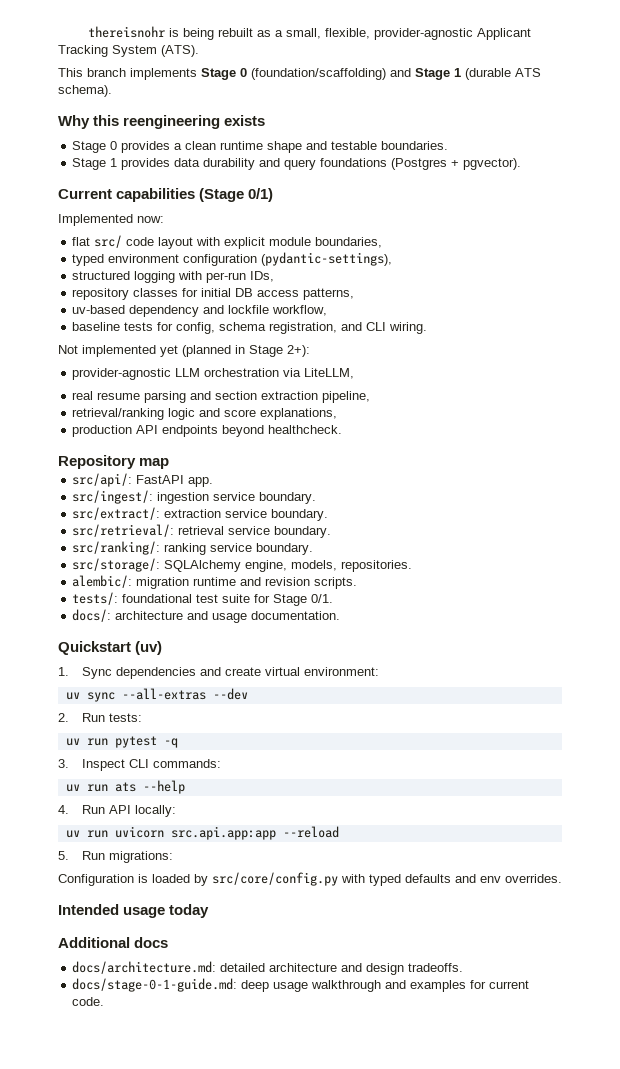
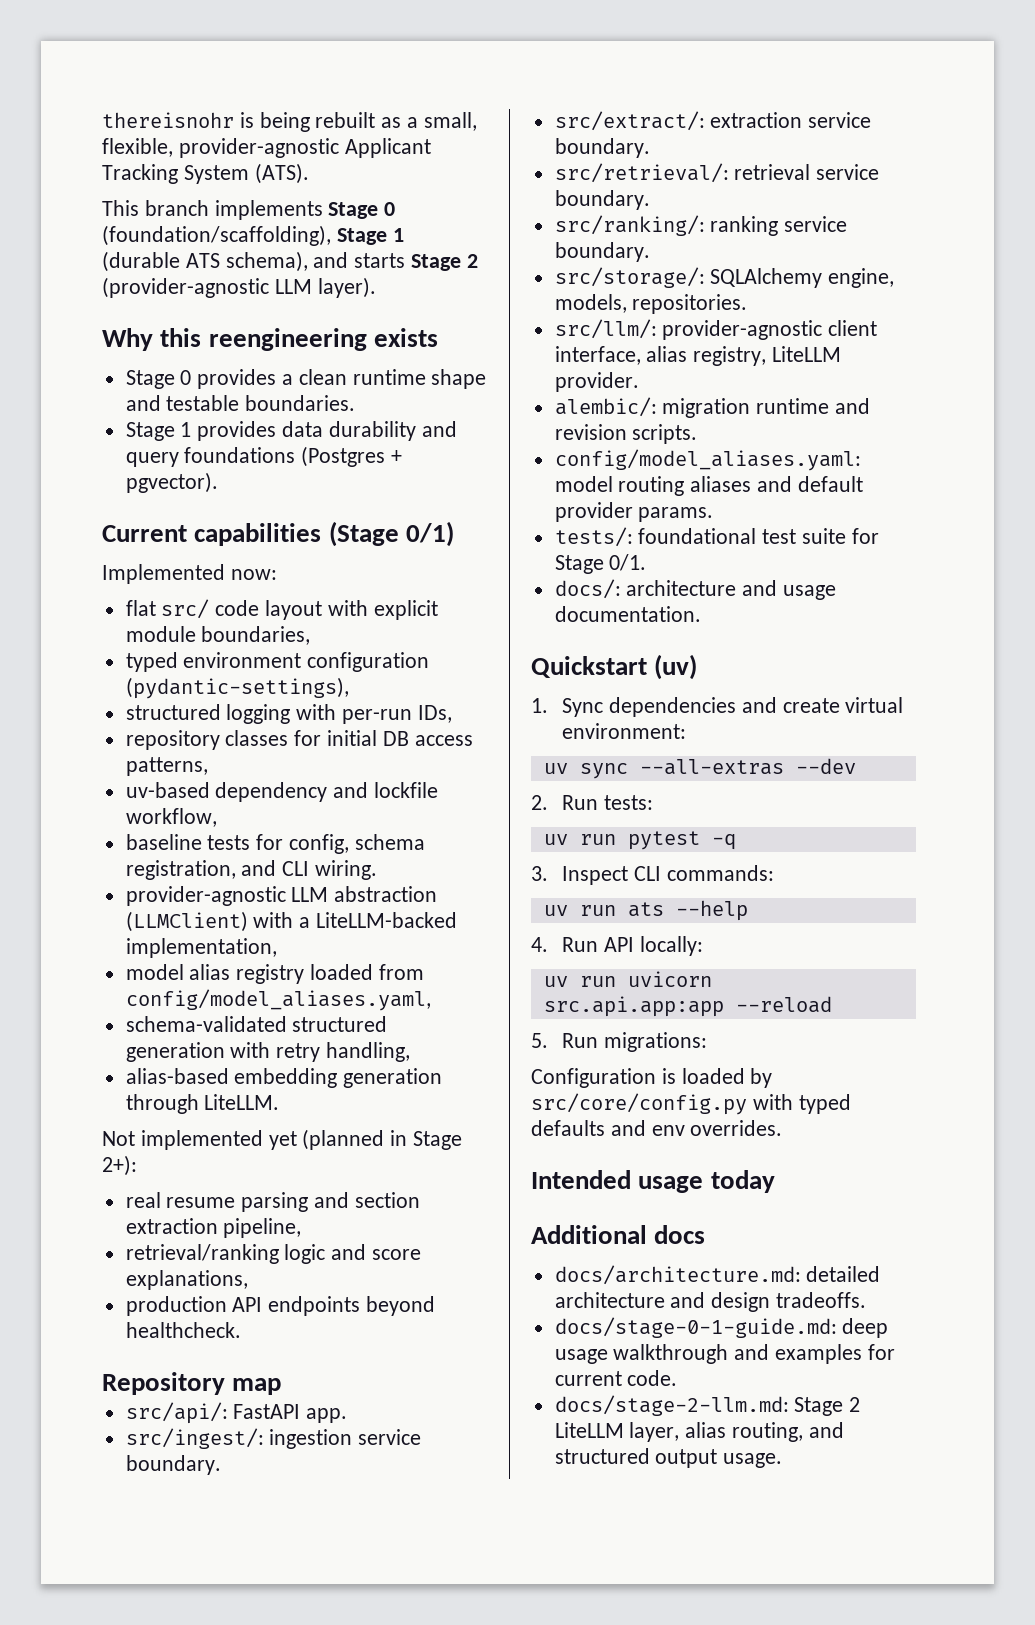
[251,68,411,80] (foundation/scaffolding) and -> [102,225,331,246] (foundation/scaffolding),
[58,85,112,97] schema). -> [225,251,478,272] [102,277,376,298] schema), and starts Stage 2 (provider-agnostic LLM layer).
(428, 328) none -> [125,886,438,906] [125,911,458,932] [125,938,277,958] [125,964,424,984] [125,989,431,1011] [125,1016,388,1032] [125,1042,411,1062] [125,1068,443,1088] [125,1094,280,1114] // provider-agnostic LLM abstraction (LLMClient) with a LiteLLM-backed implementation, // model alias registry loaded from config/model_aliases.yaml, // schema-validated structured generation with retry handling, // alias-based embedding generation through LiteLLM.
[72,368,355,380] // provider-agnostic LLM orchestration via LiteLLM, -> (137, 1165) none
(413, 566) none -> [554,319,878,340] [554,346,842,366] [554,372,639,392] // src/llm/: provider-agnostic client interface, alias registry, LiteLLM provider.
(358, 583) none -> [554,449,861,471] [554,476,863,496] [554,502,714,522] // config/model_aliases.yaml: model routing aliases and default provider params.
(105, 1001) none -> [554,1395,861,1416] [554,1422,844,1442] [554,1448,783,1468] // docs/stage-2-llm.md: Stage 2 LiteLLM layer, alias routing, and structured output usage.

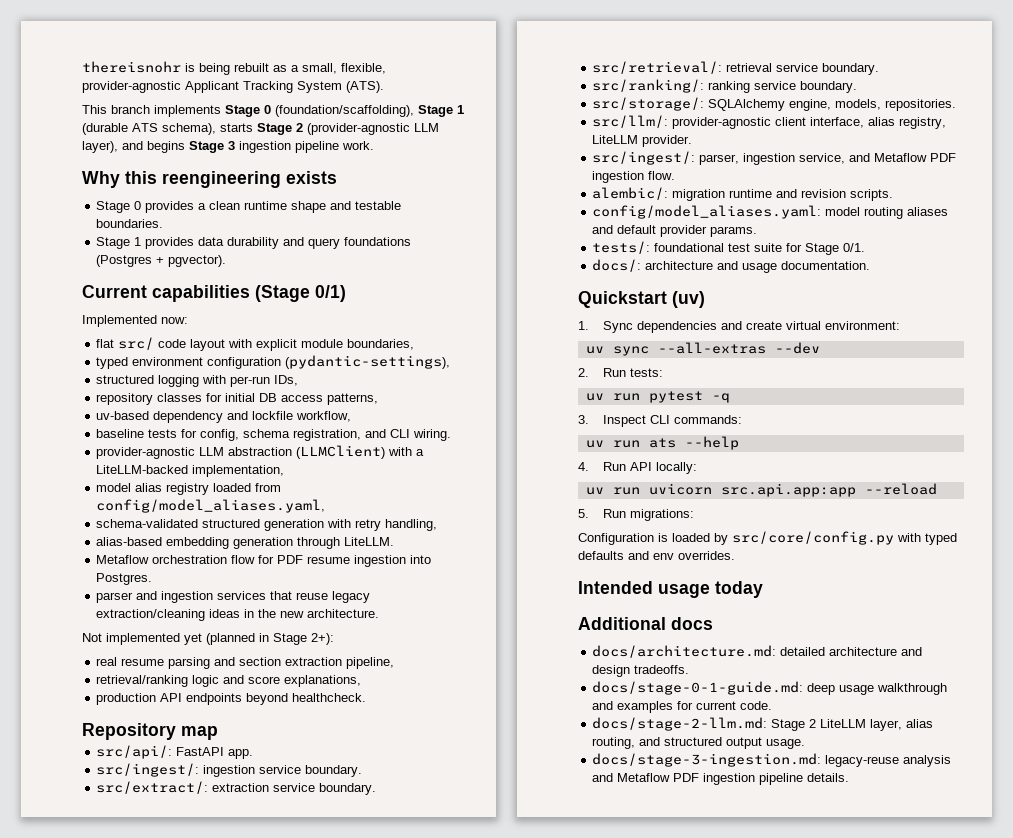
[313,252,349,268] and -> (216, 129) none
[317,277,376,298] layer). -> [82,141,374,153] layer), and begins Stage 3 ingestion pipeline work.
(280, 1102) none -> [96,555,432,567] [96,573,153,585] [96,591,371,603] [96,609,380,621] // Metaflow orchestration flow for PDF resume ingestion into Postgres. // parser and ingestion services that reuse legacy extraction/cleaning ideas in the new architecture.
(639, 382) none -> [592,151,957,165] [592,171,676,183] // src/ingest/: parser, ingestion service, and Metaflow PDF ingestion flow.
(783, 1460) none -> [592,753,952,767] [592,773,850,785] // docs/stage-3-ingestion.md: legacy-reuse analysis and Metaflow PDF ingestion pipeline details.

